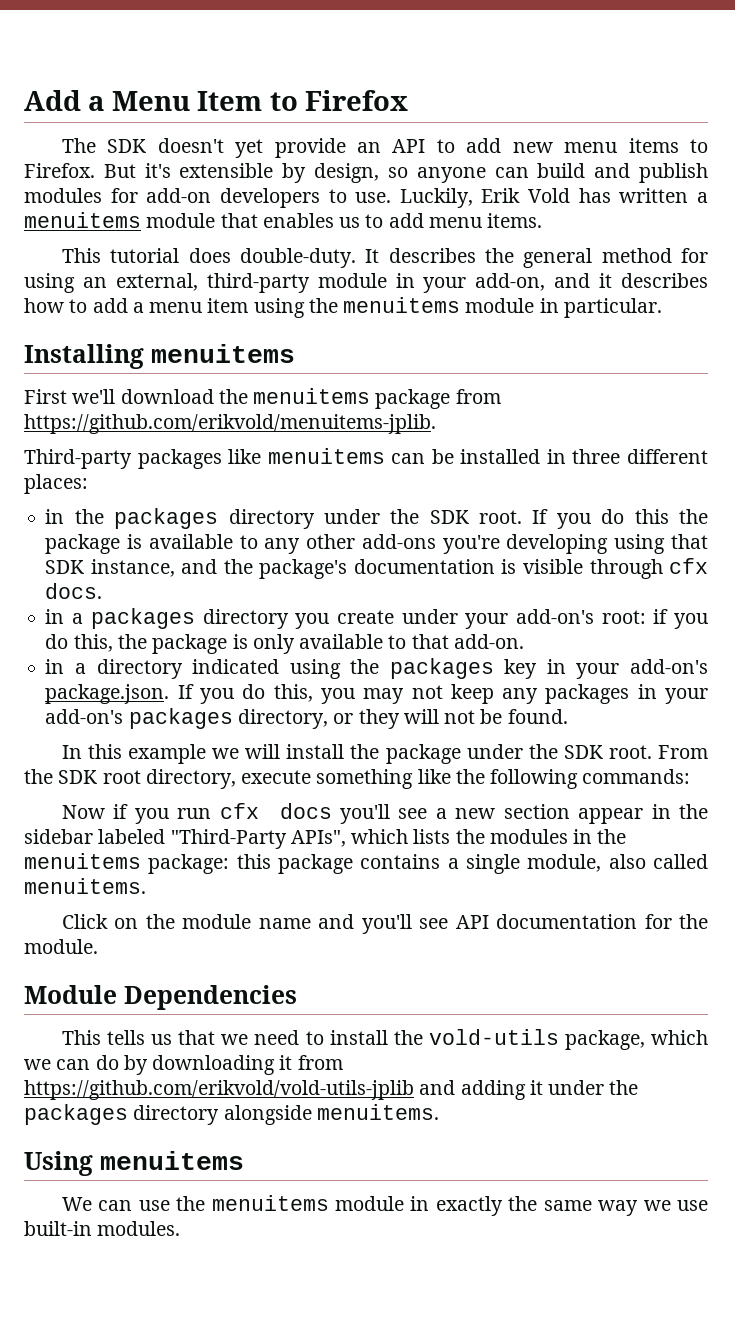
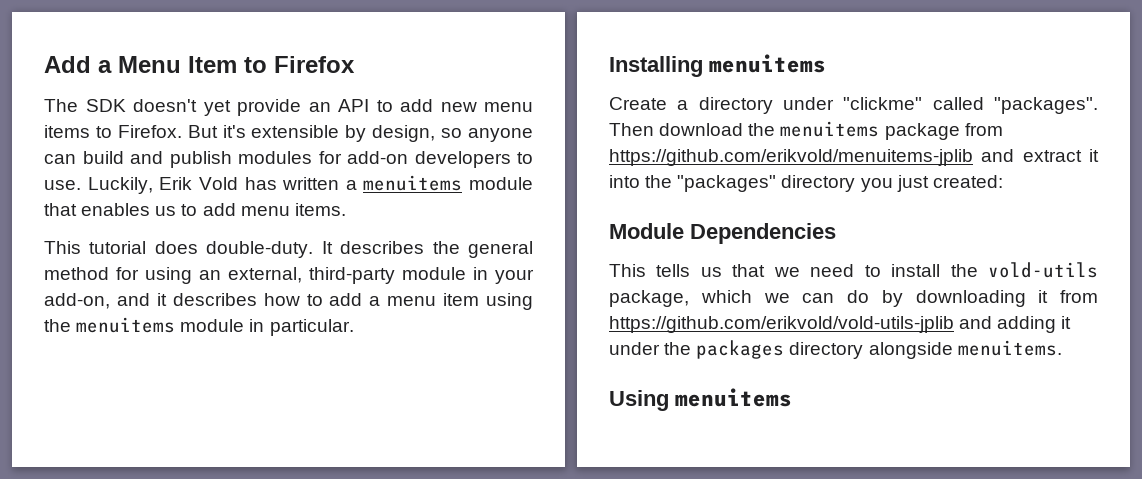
[24,389,116,404] First we'll -> [609,97,1098,114] [609,123,654,136] Create a directory under "clickme" called "packages". Then
[24,414,436,434] [24,448,708,469] [24,474,88,494] [45,508,708,529] [45,534,708,554] [45,558,708,579] [45,583,103,599] [45,608,708,629] [45,634,524,654] [45,658,708,679] [45,684,708,704] [45,708,568,729] [61,744,708,764] [24,769,691,789] [61,803,709,824] [24,829,627,849] [24,853,708,874] [24,878,146,894] [61,914,708,934] [24,939,98,954] https://github.com/erikvold/menuitems-jplib. // Third-party packages like menuitems can be installed in three different places: // in the packages directory under the SDK root. If you do this the package is available to any other add-ons you're developing using that SDK instance, and the package's documentation is visible through cfx docs. // in a packages directory you create under your add-on's root: if you do this, the package is only available to that add-on. // in a directory indicated using the packages key in your add-on's package.json. If you do this, you may not keep any packages in your add-on's packages directory, or they will not be found. // In this example we will install the package under the SDK root. From the SDK root directory, execute something like the following commands: // Now if you run cfx docs you'll see a new section appear in the sidebar labeled "Third-Party APIs", which lists the modules in the menuitems package: this package contains a single module, also called menuitems. // Click on the module name and you'll see API documentation for the module. -> [609,149,1099,166] [609,175,1003,192] https://github.com/erikvold/menuitems-jplib and extract it into the "packages" directory you just created:
[61,1195,708,1216] [24,1221,181,1236] // We can use the menuitems module in exactly the same way we use built-in modules. -> (792, 397) none

